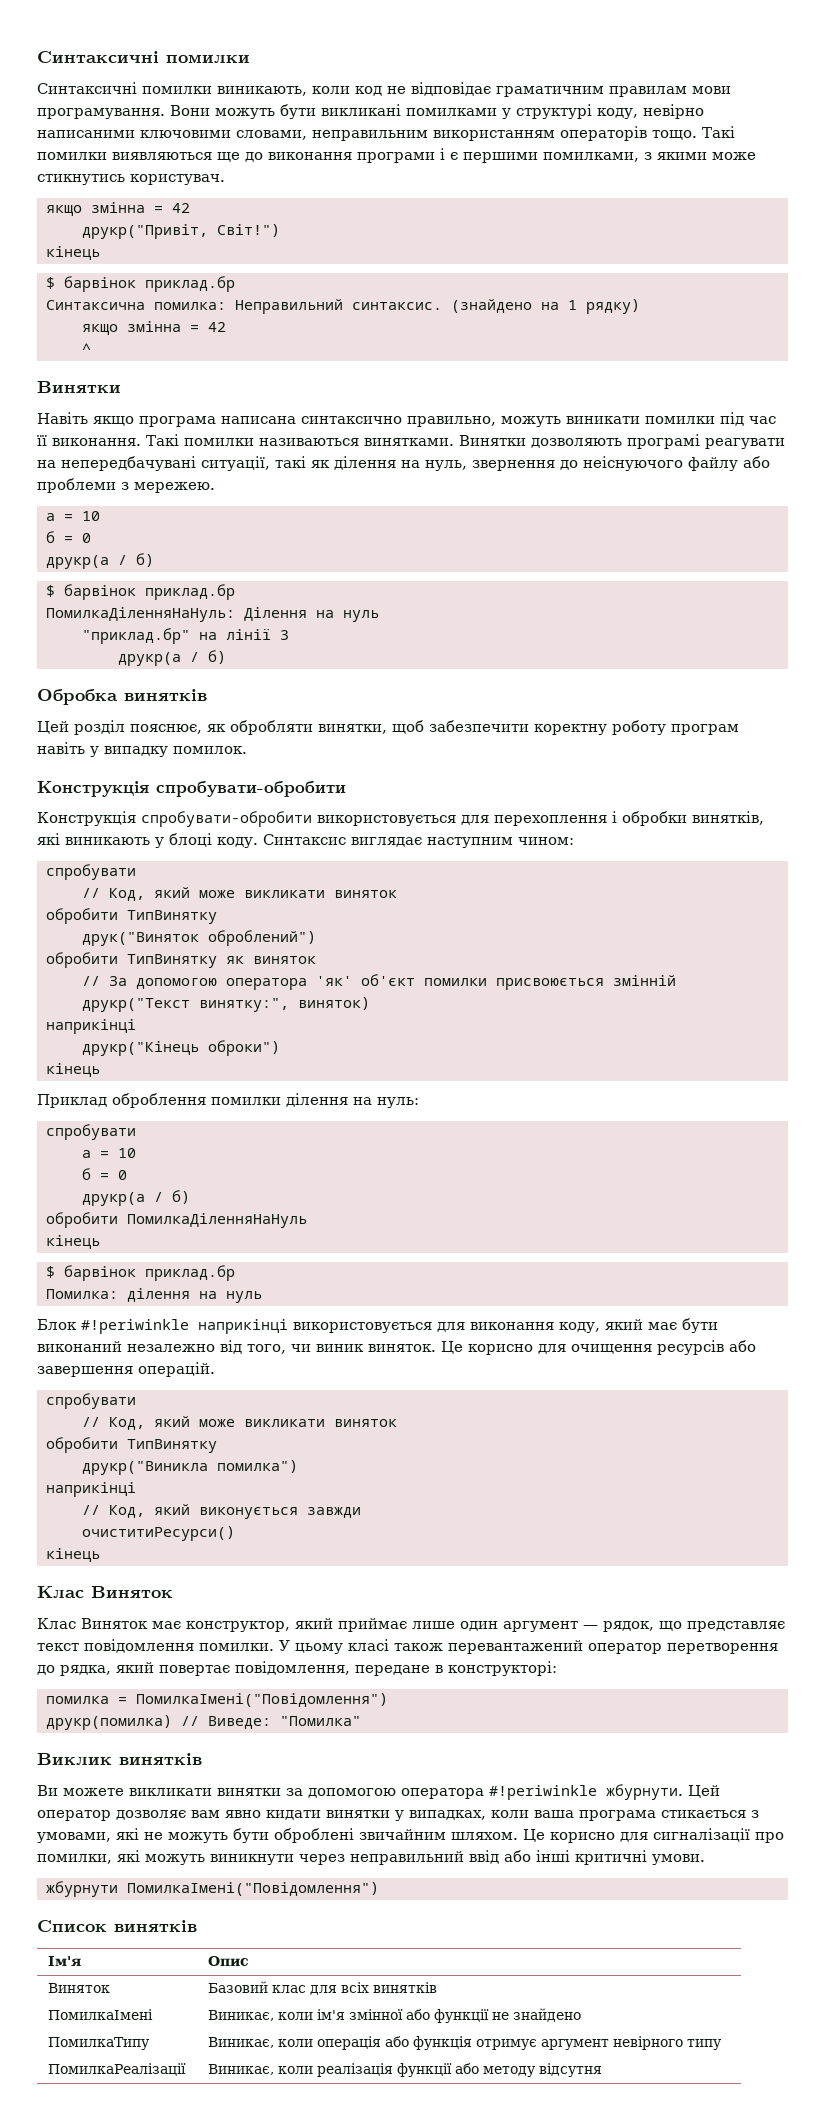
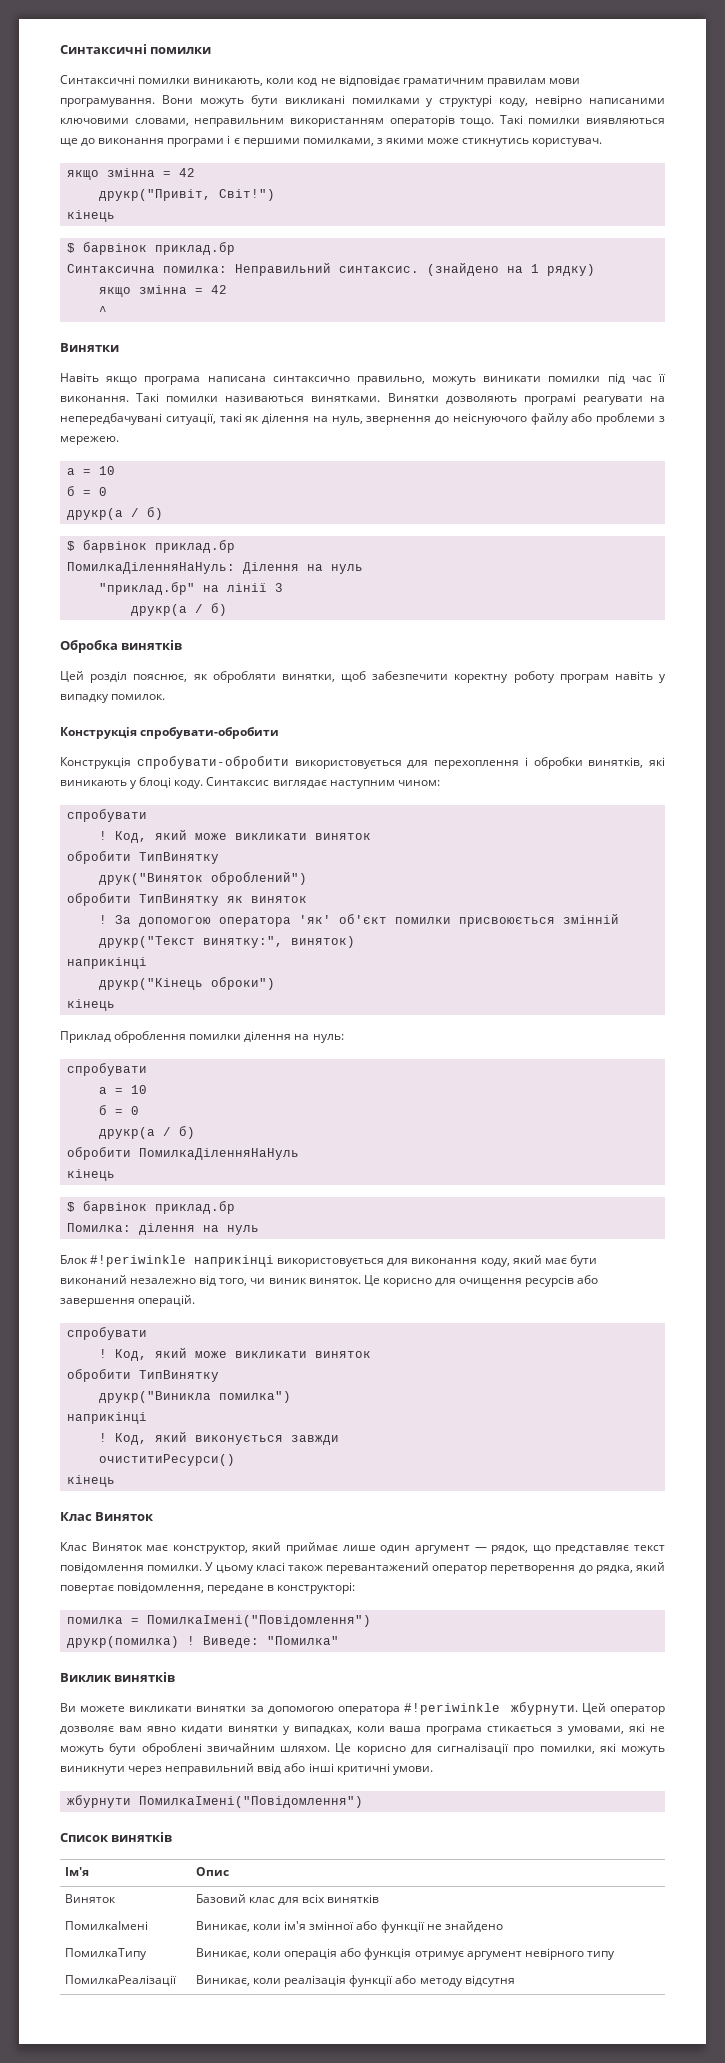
[82,888,100,898] // -> [98,831,107,840] !
[82,976,100,986] // -> [98,915,107,924] !
[82,1417,100,1427] // -> [98,1349,107,1358] !
[82,1505,100,1515] // -> [98,1433,107,1442] !
[181,1716,199,1726] // -> [186,1636,195,1645] !

